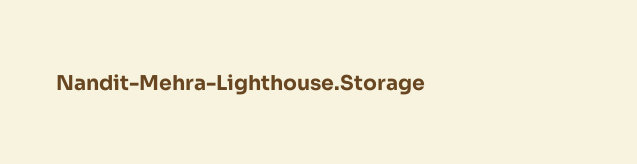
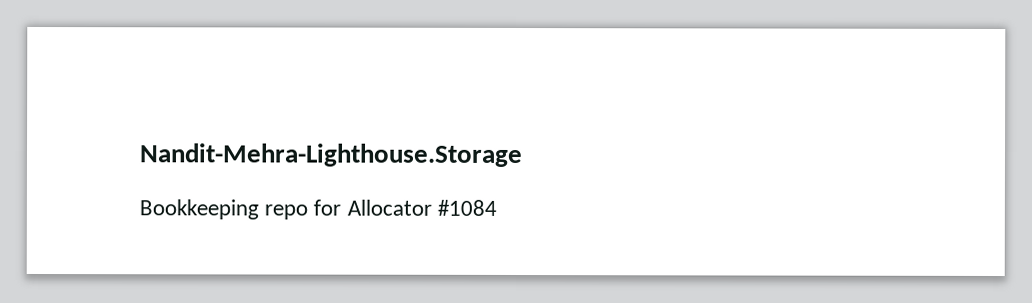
(425, 84) none -> [139,199,497,220] // Bookkeeping repo for Allocator #1084

